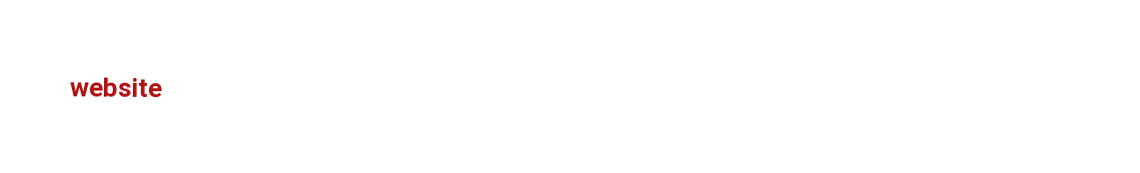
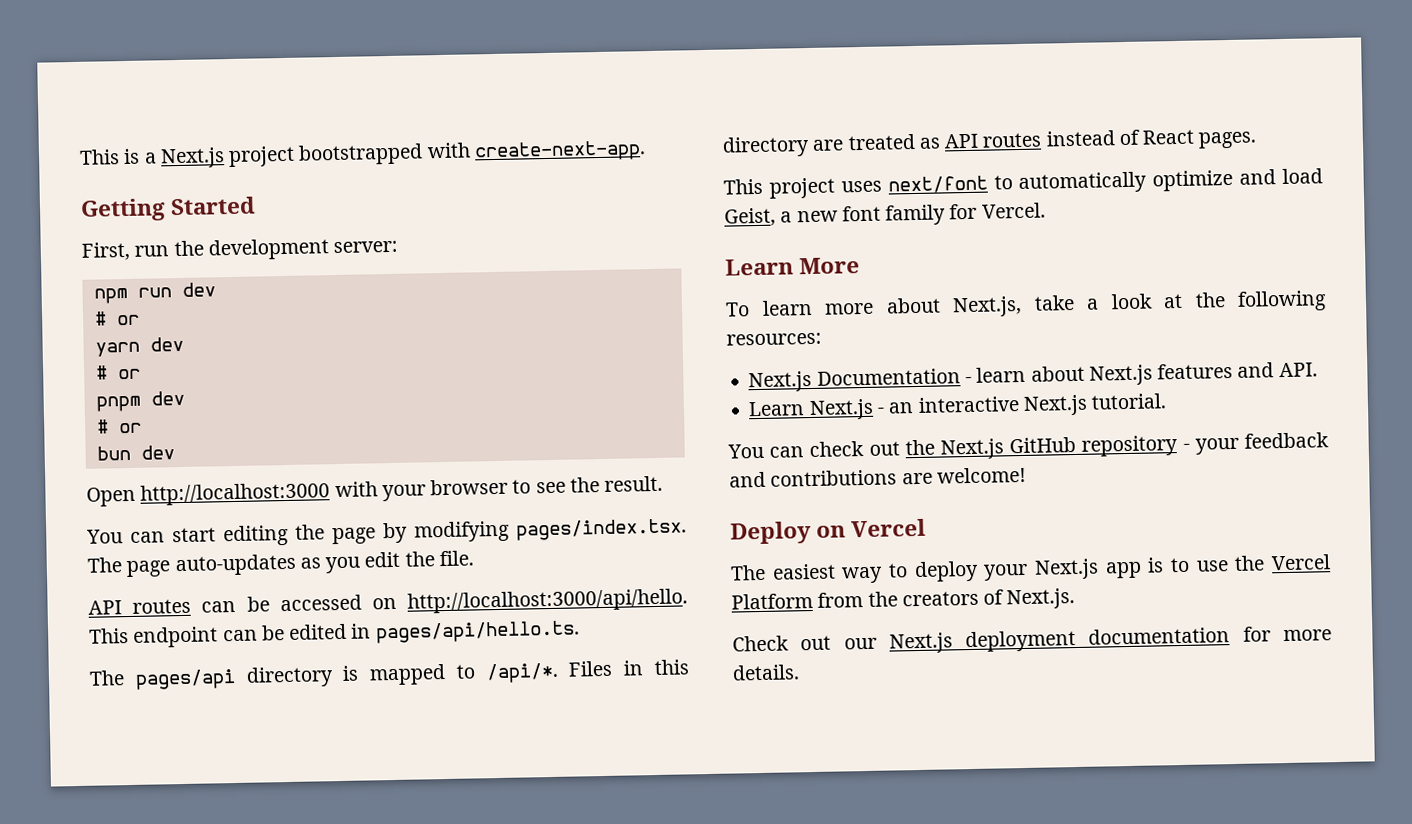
[69,77,163,98] website -> [79,140,646,169] [80,196,257,222] [81,238,399,261] [93,282,216,304] [93,311,140,326] [94,336,184,357] [95,365,141,380] [95,390,185,412] [96,419,142,434] [96,445,175,461] [86,475,664,507] [86,518,687,547] [87,550,474,578] [88,588,688,615] [89,620,580,648] [89,659,689,690] [722,129,1258,158] [723,168,1323,199] [724,202,1046,227] [725,257,861,276] [725,290,1327,318] [726,332,822,346] [748,362,1318,393] [748,393,1168,421] [727,432,1329,460] [729,466,1026,488] [730,518,927,545] [730,554,1331,584] [731,588,1076,610] [732,626,1332,654] [732,664,800,681] This is a Next.js project bootstrapped with create-next-app. // Getting Started // First, run the development server: // npm run dev // # or // yarn dev // # or // pnpm dev // # or // bun dev // Open http://localhost:3000 with your browser to see the result. // You can start editing the page by modifying pages/index.tsx. The page auto-updates as you edit the file. // API routes can be accessed on http://localhost:3000/api/hello. This endpoint can be edited in pages/api/hello.ts. // The pages/api directory is mapped to /api/*. Files in this directory are treated as API routes instead of React pages. // This project uses next/font to automatically optimize and load Geist, a new font family for Vercel. // Learn More // To learn more about Next.js, take a look at the following resources: // Next.js Documentation - learn about Next.js features and API. // Learn Next.js - an interactive Next.js tutorial. // You can check out the Next.js GitHub repository - your feedback and contributions are welcome! // Deploy on Vercel // The easiest way to deploy your Next.js app is to use the Vercel Platform from the creators of Next.js. // Check out our Next.js deployment documentation for more details.

